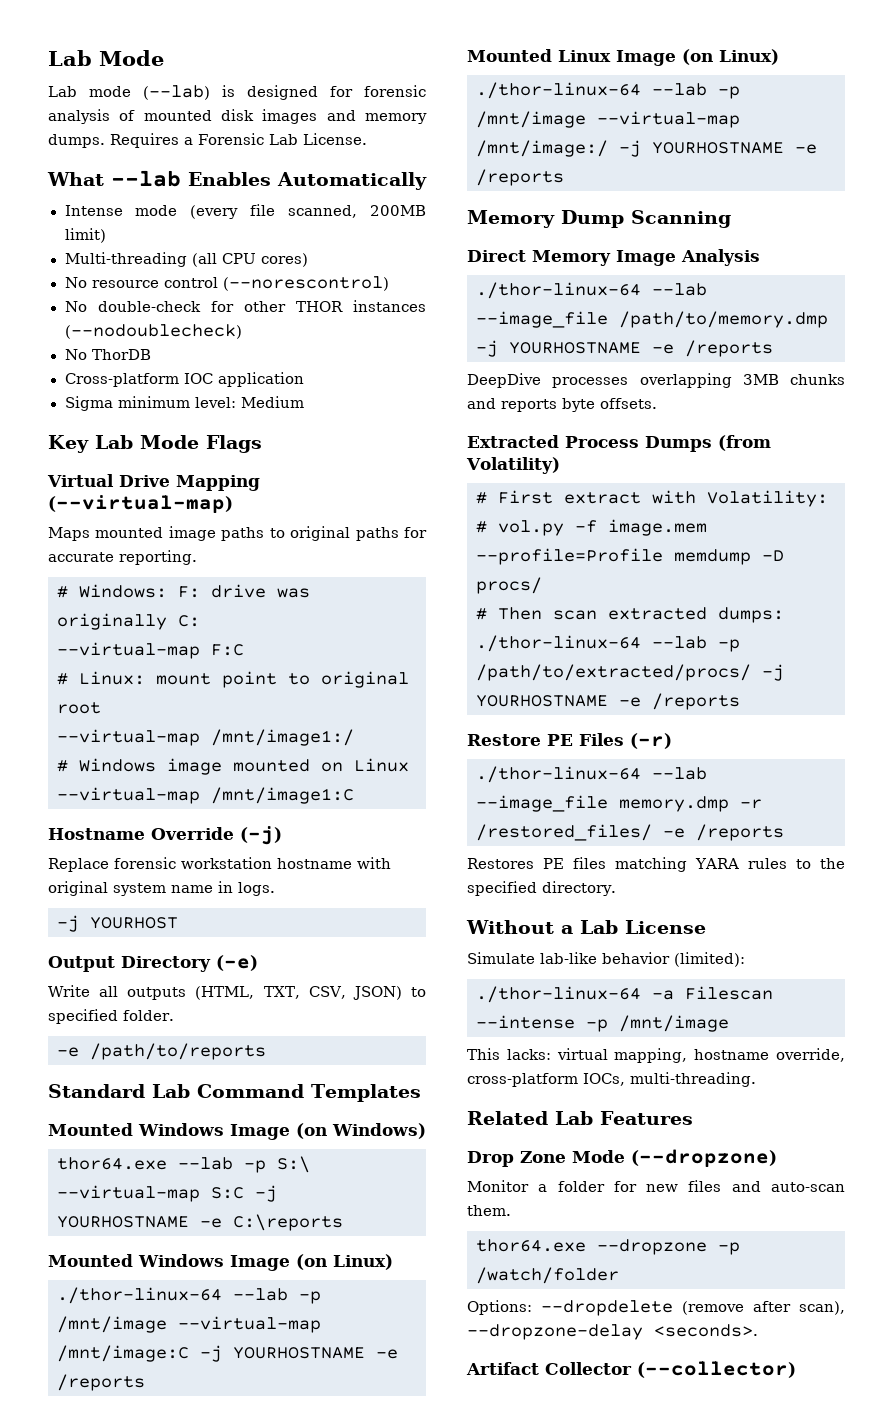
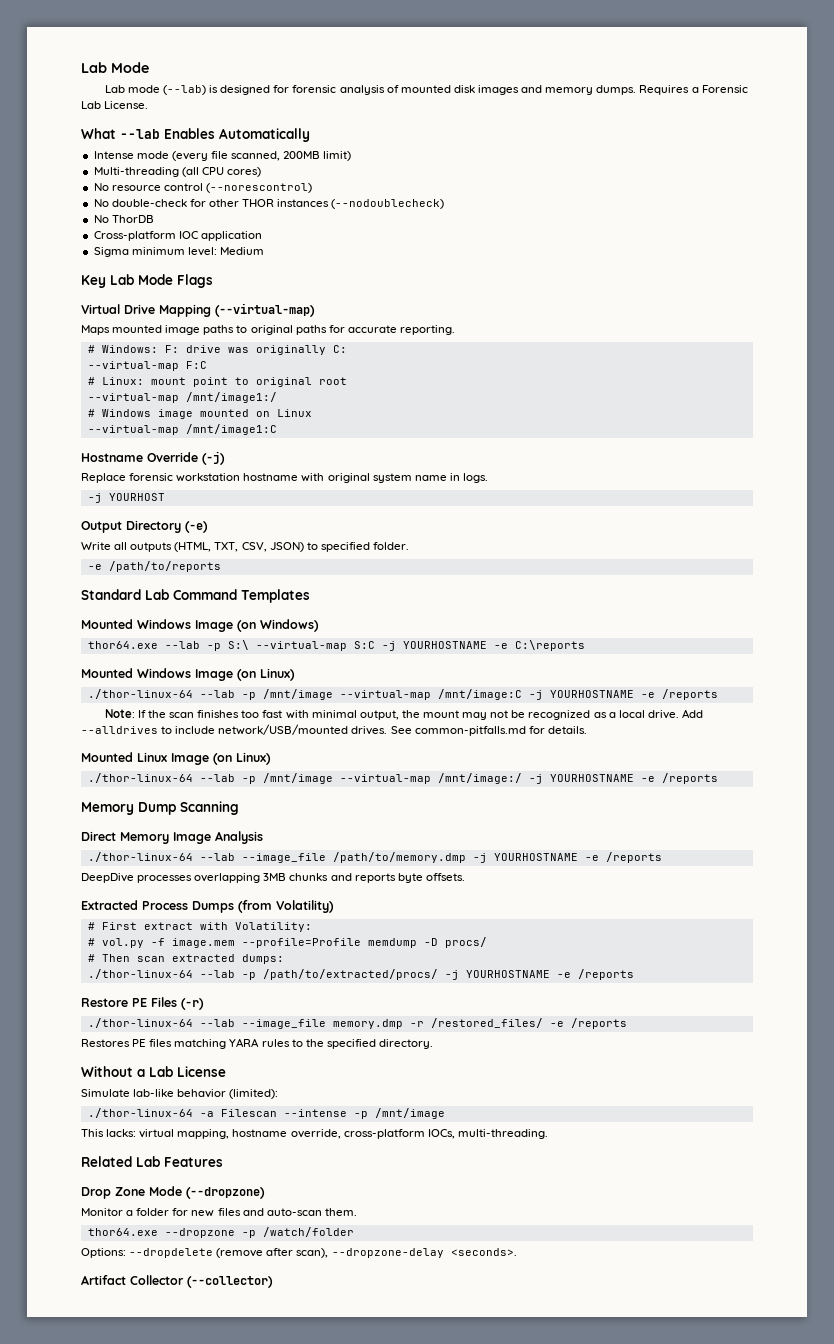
(145, 1382) none -> [104,709,703,720] [81,724,587,736] // Note: If the scan finishes too fast with minimal output, the mount may not be recognized as a local drive. Add --alldrives to include network/USB/mounted drives. See common-pitfalls.md for details.

